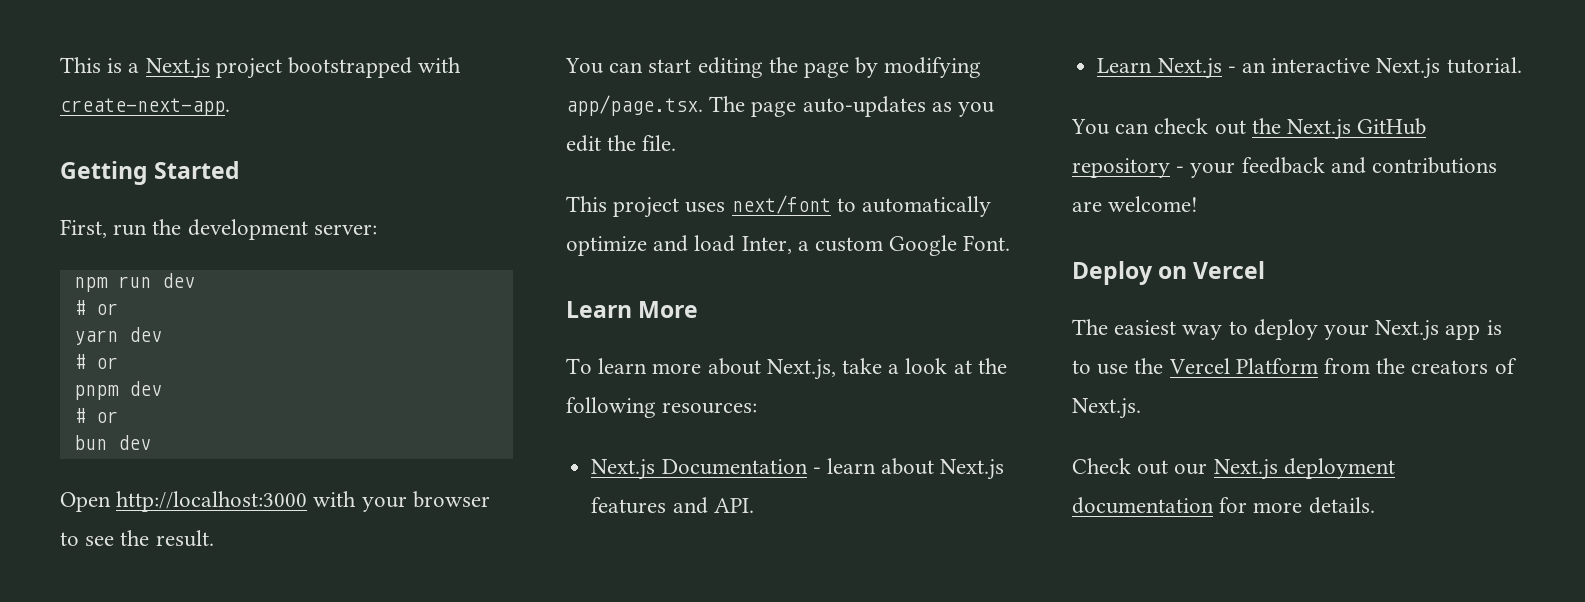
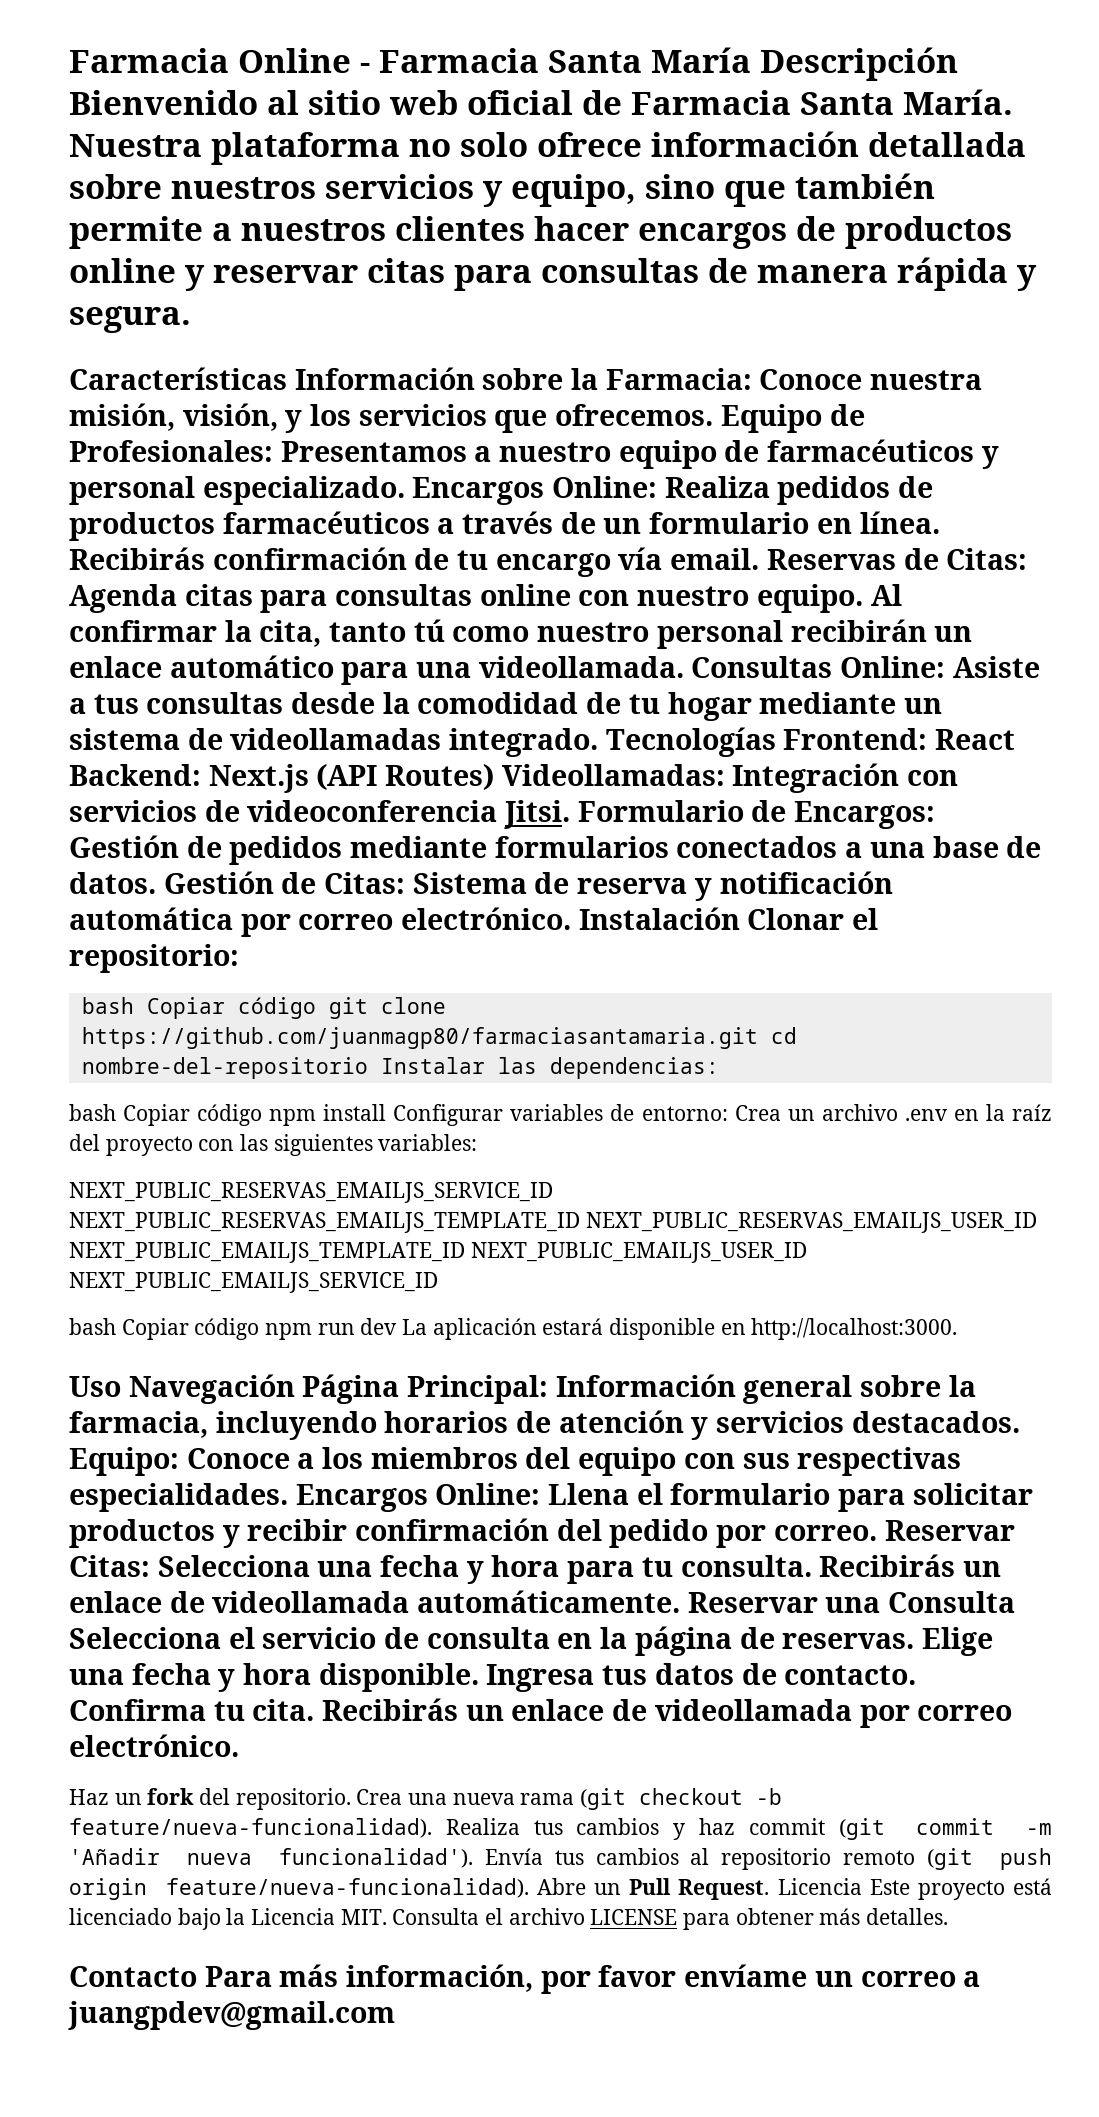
[60,57,462,79] [60,98,230,116] [60,161,241,185] [60,219,377,240] [73,273,195,292] [73,300,118,315] [73,327,162,345] [73,354,118,369] [73,381,162,400] [73,408,118,423] [73,435,151,450] [60,491,490,512] [60,530,214,547] [565,57,982,78] [566,95,995,117] [566,135,677,152] [566,195,992,218] [566,235,1011,256] [566,301,699,318] [566,358,1007,380] [566,397,758,418] [591,458,1005,480] [591,497,754,514] [1097,57,1522,79] [1071,118,1427,140] [1072,157,1498,178] [1072,196,1199,212] [1072,261,1266,285] [1072,319,1502,341] [1072,358,1517,375] [1072,398,1141,419] [1072,458,1395,480] [1072,497,1375,514] This is a Next.js project bootstrapped with create-next-app. // Getting Started // First, run the development server: // npm run dev // # or // yarn dev // # or // pnpm dev // # or // bun dev // Open http://localhost:3000 with your browser to see the result. // You can start editing the page by modifying app/page.tsx. The page auto-updates as you edit the file. // This project uses next/font to automatically optimize and load Inter, a custom Google Font. // Learn More // To learn more about Next.js, take a look at the following resources: // Next.js Documentation - learn about Next.js features and API. // Learn Next.js - an interactive Next.js tutorial. // You can check out the Next.js GitHub repository - your feedback and contributions are welcome! // Deploy on Vercel // The easiest way to deploy your Next.js app is to use the Vercel Platform from the creators of Next.js. // Check out our Next.js deployment documentation for more details. -> [69,47,958,81] [69,89,1013,115] [69,131,1026,165] [69,173,935,207] [69,216,1012,249] [69,257,1037,291] [69,306,191,333] [69,367,983,390] [69,403,865,433] [69,439,999,469] [69,476,934,505] [69,511,940,541] [69,547,1028,577] [69,584,902,613] [69,619,973,649] [69,655,1040,685] [69,692,942,721] [69,727,1016,757] [69,763,959,793] [69,800,936,829] [69,835,1042,865] [69,871,893,901] [69,907,879,937] [69,944,239,973] [81,997,446,1019] [81,1027,797,1049] [81,1057,719,1079] [69,1104,1052,1126] [69,1134,478,1156] [69,1182,553,1203] [69,1212,1037,1233] [69,1242,807,1263] [69,1272,438,1293] [69,1318,958,1340] [69,1374,976,1404] [69,1410,1020,1440] [69,1447,962,1476] [69,1483,1033,1512] [69,1518,1015,1548] [69,1554,1001,1584] [69,1590,1016,1613] [69,1626,993,1656] [69,1663,917,1692] [69,1698,1013,1728] [69,1734,239,1757] [69,1788,783,1810] [69,1818,1052,1840] [69,1848,1052,1870] [69,1878,1052,1900] [69,1908,949,1930] [69,1964,981,1994] [68,2001,395,2030] Farmacia Online - Farmacia Santa María Descripción Bienvenido al sitio web oficial de Farmacia Santa María. Nuestra plataforma no solo ofrece información detallada sobre nuestros servicios y equipo, sino que también permite a nuestros clientes hacer encargos de productos online y reservar citas para consultas de manera rápida y segura. // Características Información sobre la Farmacia: Conoce nuestra misión, visión, y los servicios que ofrecemos. Equipo de Profesionales: Presentamos a nuestro equipo de farmacéuticos y personal especializado. Encargos Online: Realiza pedidos de productos farmacéuticos a través de un formulario en línea. Recibirás confirmación de tu encargo vía email. Reservas de Citas: Agenda citas para consultas online con nuestro equipo. Al confirmar la cita, tanto tú como nuestro personal recibirán un enlace automático para una videollamada. Consultas Online: Asiste a tus consultas desde la comodidad de tu hogar mediante un sistema de videollamadas integrado. Tecnologías Frontend: React Backend: Next.js (API Routes) Videollamadas: Integración con servicios de videoconferencia Jitsi. Formulario de Encargos: Gestión de pedidos mediante formularios conectados a una base de datos. Gestión de Citas: Sistema de reserva y notificación automática por correo electrónico. Instalación Clonar el repositorio: // bash Copiar código git clone https://github.com/juanmagp80/farmaciasantamaria.git cd nombre-del-repositorio Instalar las dependencias: // bash Copiar código npm install Configurar variables de entorno: Crea un archivo .env en la raíz del proyecto con las siguientes variables: // NEXT_PUBLIC_RESERVAS_EMAILJS_SERVICE_ID NEXT_PUBLIC_RESERVAS_EMAILJS_TEMPLATE_ID NEXT_PUBLIC_RESERVAS_EMAILJS_USER_ID NEXT_PUBLIC_EMAILJS_TEMPLATE_ID NEXT_PUBLIC_EMAILJS_USER_ID NEXT_PUBLIC_EMAILJS_SERVICE_ID // bash Copiar código npm run dev La aplicación estará disponible en http://localhost:3000. // Uso Navegación Página Principal: Información general sobre la farmacia, incluyendo horarios de atención y servicios destacados. Equipo: Conoce a los miembros del equipo con sus respectivas especialidades. Encargos Online: Llena el formulario para solicitar productos y recibir confirmación del pedido por correo. Reservar Citas: Selecciona una fecha y hora para tu consulta. Recibirás un enlace de videollamada automáticamente. Reservar una Consulta Selecciona el servicio de consulta en la página de reservas. Elige una fecha y hora disponible. Ingresa tus datos de contacto. Confirma tu cita. Recibirás un enlace de videollamada por correo electrónico. // Haz un fork del repositorio. Crea una nueva rama (git checkout -b feature/nueva-funcionalidad). Realiza tus cambios y haz commit (git commit -m 'Añadir nueva funcionalidad'). Envía tus cambios al repositorio remoto (git push origin feature/nueva-funcionalidad). Abre un Pull Request. Licencia Este proyecto está licenciado bajo la Licencia MIT. Consulta el archivo LICENSE para obtener más detalles. // Contacto Para más información, por favor envíame un correo a juangpdev@gmail.com

